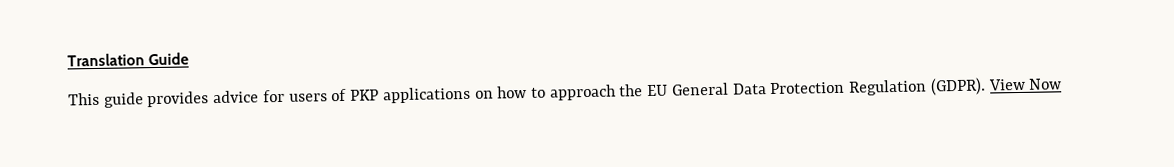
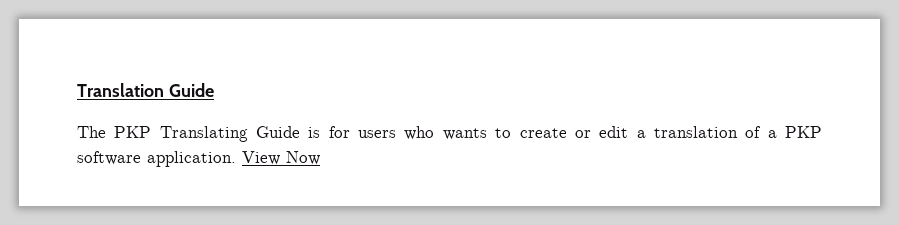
[68,77,986,108] This guide provides advice for users of PKP applications on how to approach the EU General Data Protection Regulation (GDPR). -> [77,126,823,142] [77,151,236,167] The PKP Translating Guide is for users who wants to create or edit a translation of a PKP software application.

